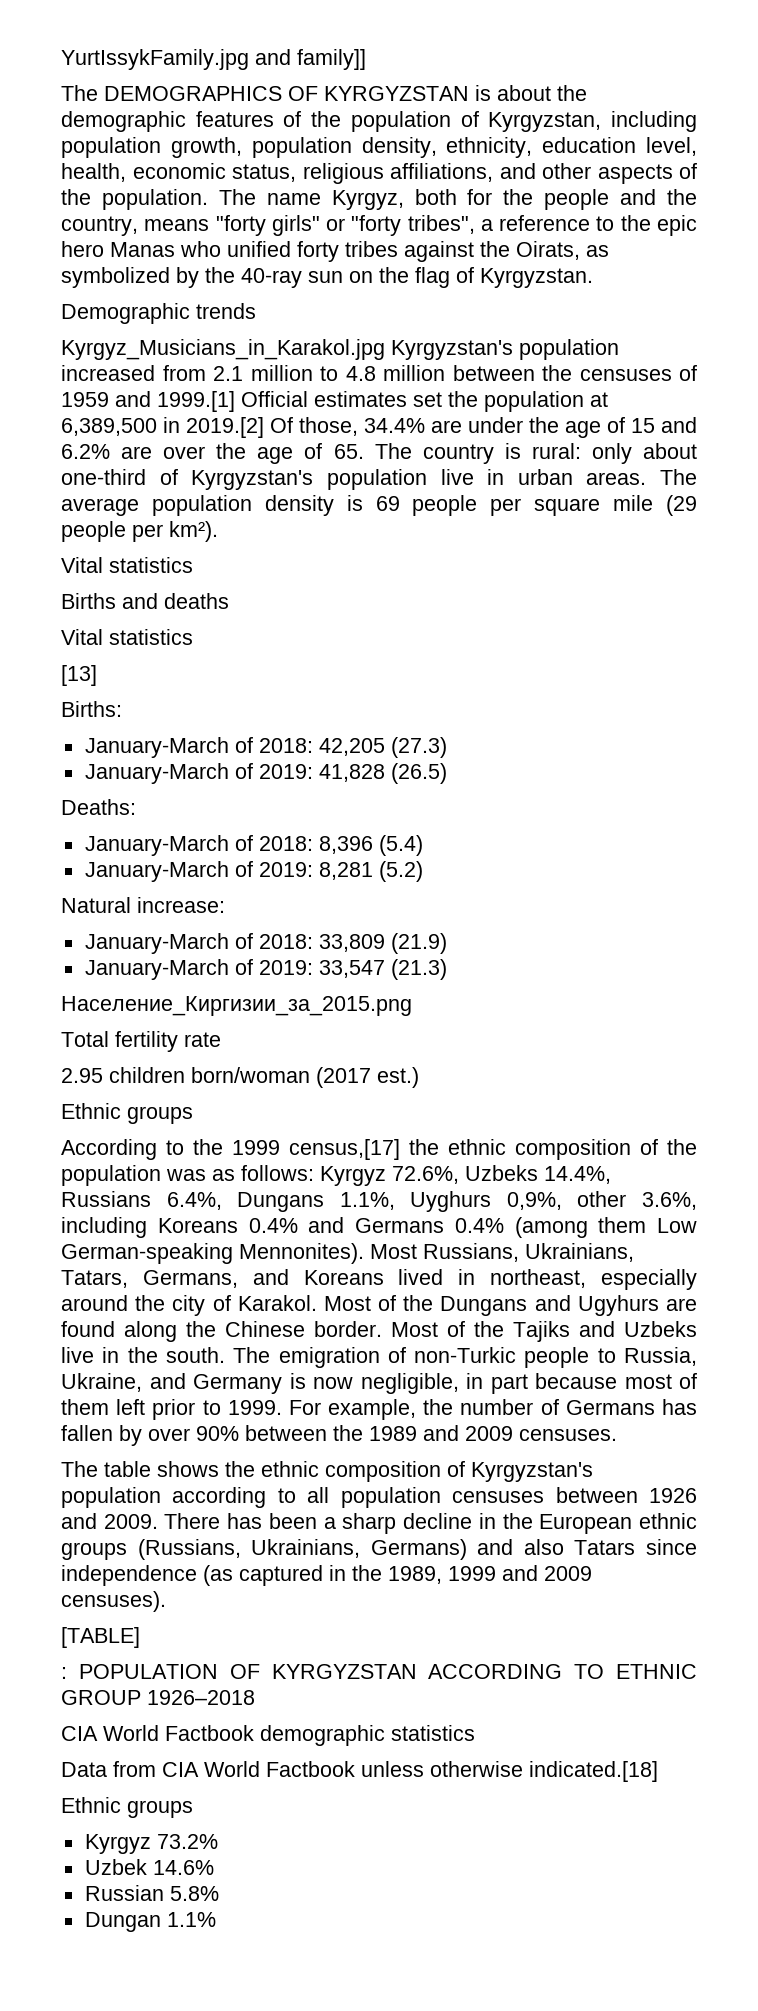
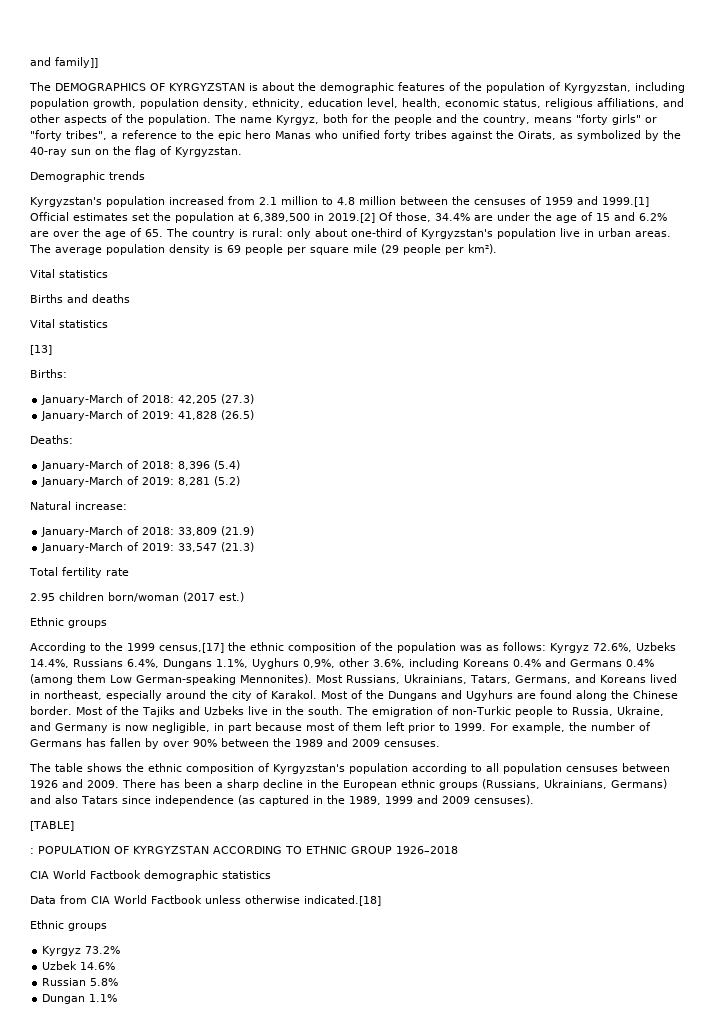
[61,49,249,70] YurtIssykFamily.jpg -> (30, 61) none
[61,339,385,360] Kyrgyz_Musicians_in_Karakol.jpg -> (145, 175) none
[61,996,412,1016] // Население_Киргизии_за_2015.png -> (255, 547) none

